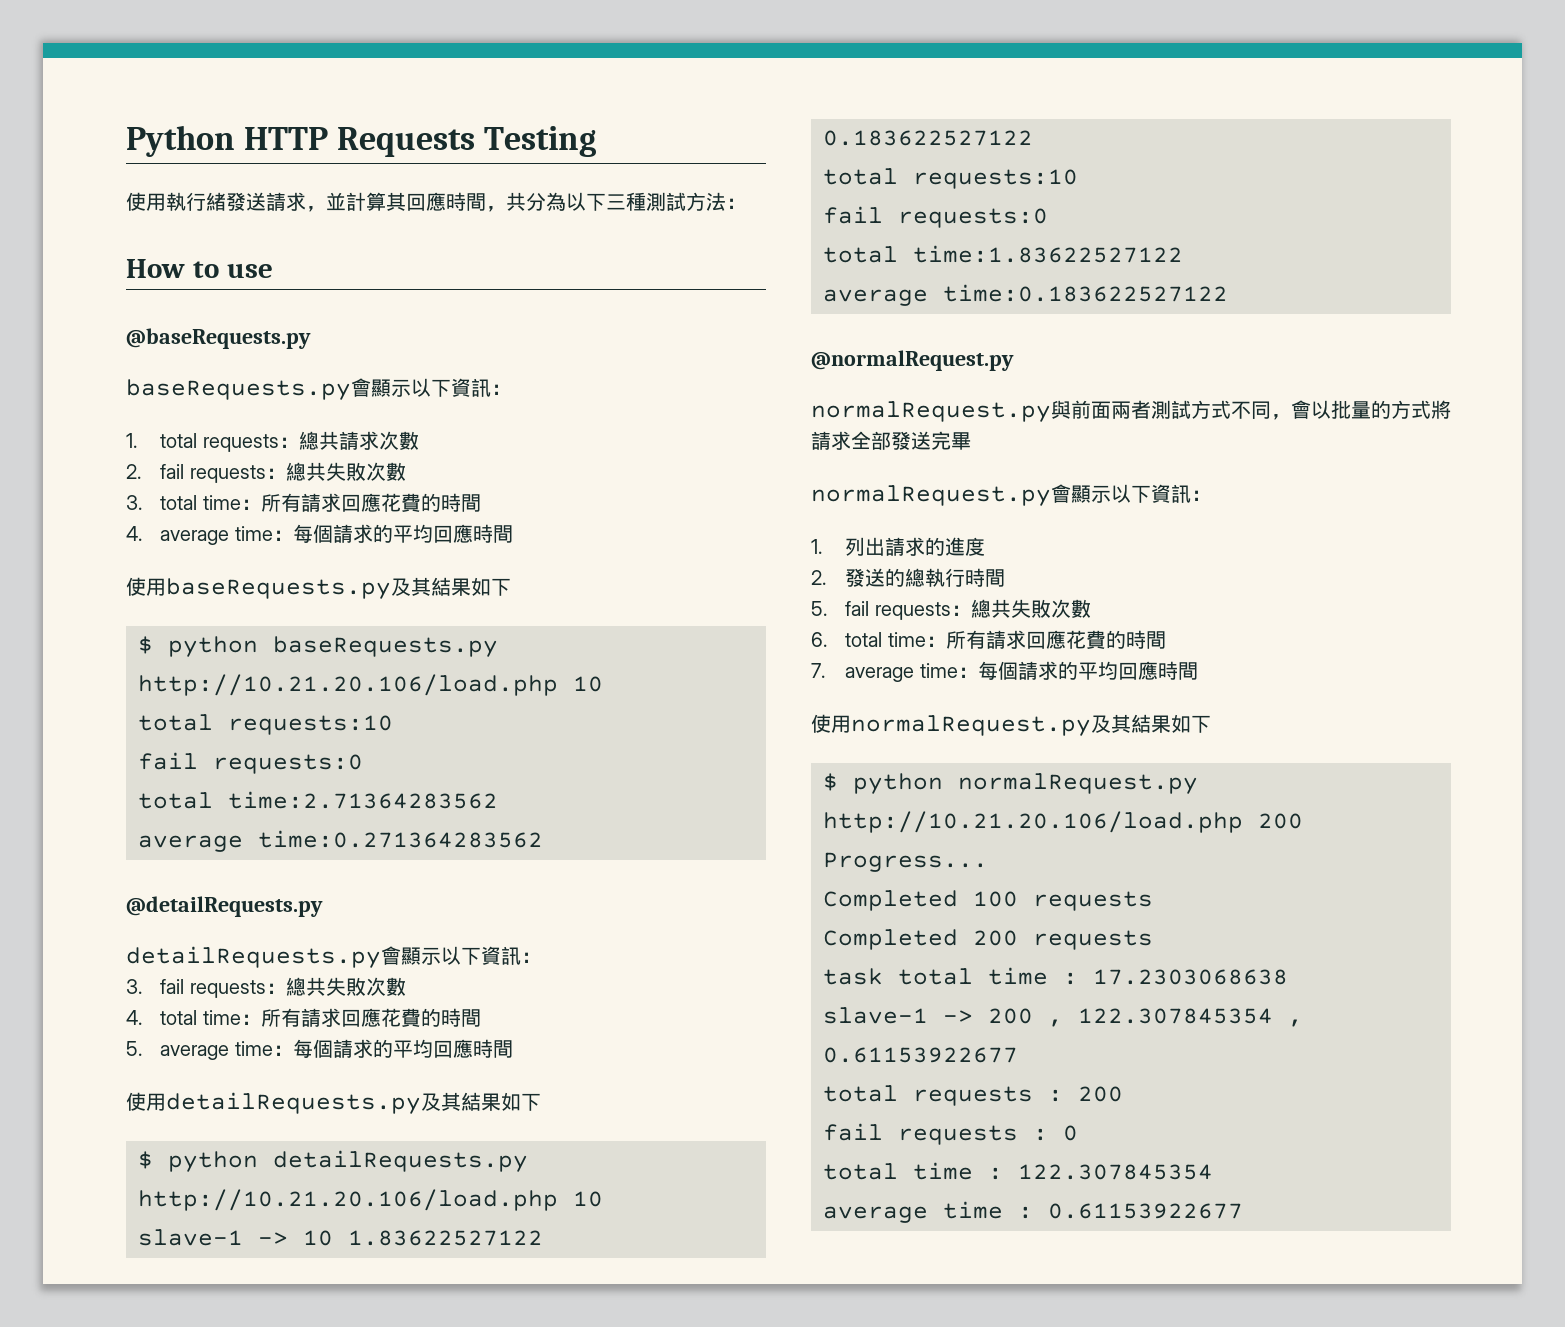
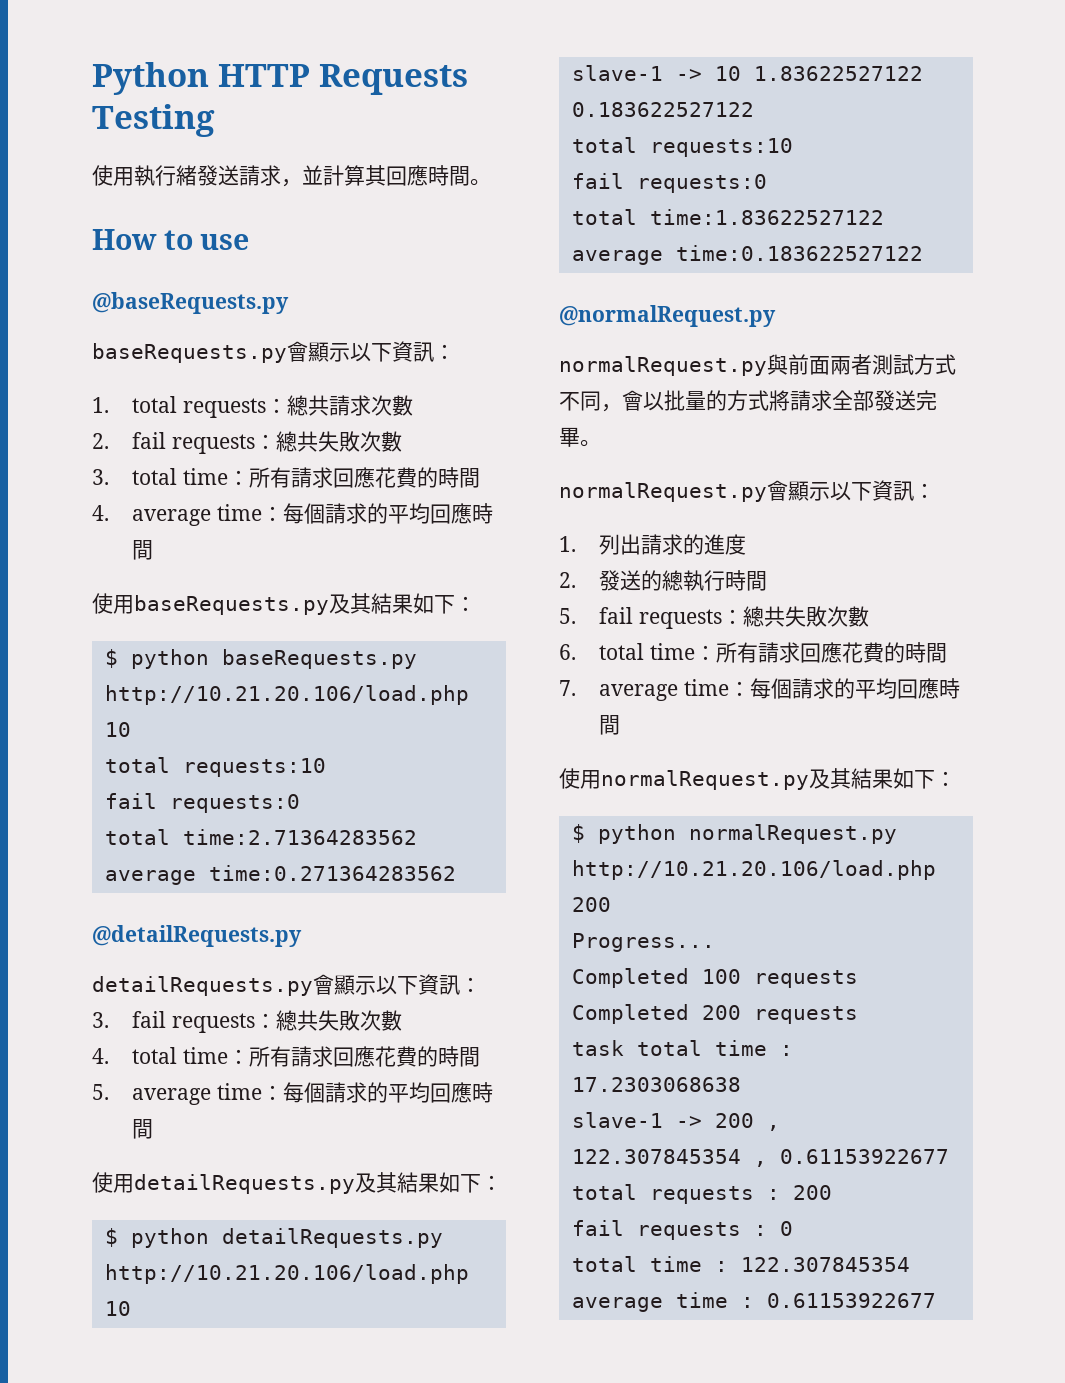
[486,192,746,212] ，共分為以下三種測試方法： -> [470,178,491,186] 。
(511, 587) none -> [455,596,476,611] ：
(541, 1102) none -> [481,1175,502,1190] ：
(971, 441) none -> [580,439,601,447] 。
(1211, 724) none -> [935,771,956,786] ：

